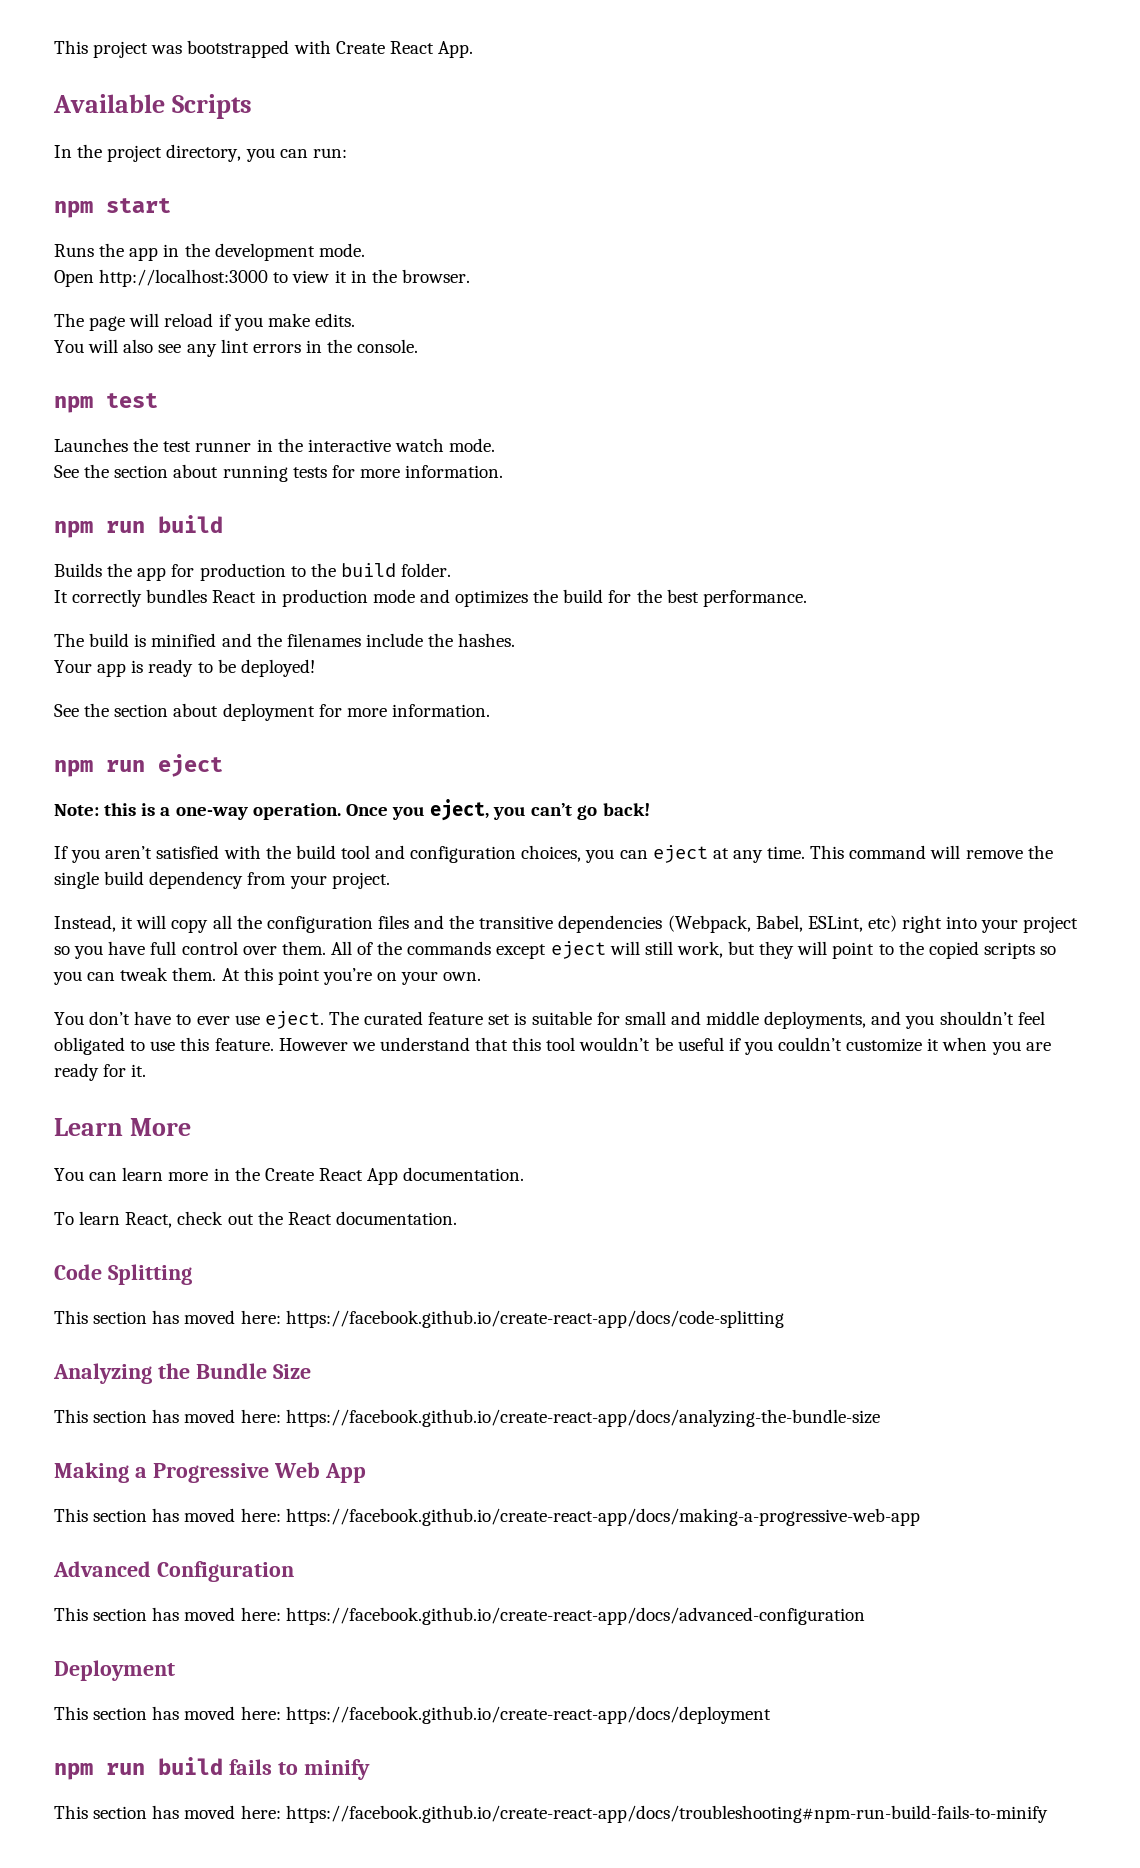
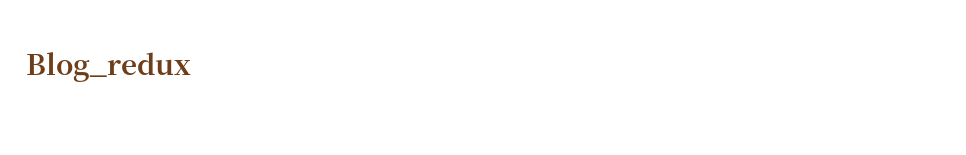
[54,40,473,58] [53,94,252,119] [54,144,347,162] [54,198,171,218] [54,243,365,261] [54,269,470,287] [54,313,355,331] [54,339,419,357] [54,393,158,413] [54,438,496,452] [54,464,504,482] [54,515,223,538] [54,563,452,581] [54,589,807,607] [54,633,516,647] [54,659,315,677] [54,703,490,721] [54,754,223,777] [54,799,650,821] [54,845,1053,863] [54,871,390,889] [54,915,1079,933] [54,941,1057,959] [53,967,482,985] [54,1011,1045,1029] [54,1037,1051,1055] [54,1063,147,1081] [54,1118,191,1136] [54,1167,525,1185] [54,1211,457,1228] [54,1264,192,1285] [54,1310,784,1328] [53,1363,311,1384] [54,1409,880,1427] [54,1462,366,1483] [54,1508,920,1526] [53,1561,294,1582] [54,1607,865,1625] [54,1660,175,1681] [54,1706,771,1724] [54,1757,370,1780] [54,1805,1048,1823] This project was bootstrapped with Create React App. // Available Scripts // In the project directory, you can run: // npm start // Runs the app in the development mode. // Open http://localhost:3000 to view it in the browser. // The page will reload if you make edits. // You will also see any lint errors in the console. // npm test // Launches the test runner in the interactive watch mode. // See the section about running tests for more information. // npm run build // Builds the app for production to the build folder. // It correctly bundles React in production mode and optimizes the build for the best performance. // The build is minified and the filenames include the hashes. // Your app is ready to be deployed! // See the section about deployment for more information. // npm run eject // Note: this is a one-way operation. Once you eject, you can’t go back! // If you aren’t satisfied with the build tool and configuration choices, you can eject at any time. This command will remove the single build dependency from your project. // Instead, it will copy all the configuration files and the transitive dependencies (Webpack, Babel, ESLint, etc) right into your project so you have full control over them. All of the commands except eject will still work, but they will point to the copied scripts so you can tweak them. At this point you’re on your own. // You don’t have to ever use eject. The curated feature set is suitable for small and middle deployments, and you shouldn’t feel obligated to use this feature. However we understand that this tool wouldn’t be useful if you couldn’t customize it when you are ready for it. // Learn More // You can learn more in the Create React App documentation. // To learn React, check out the React documentation. // Code Splitting // This section has moved here: https://facebook.github.io/create-react-app/docs/code-splitting // Analyzing the Bundle Size // This section has moved here: https://facebook.github.io/create-react-app/docs/analyzing-the-bundle-size // Making a Progressive Web App // This section has moved here: https://facebook.github.io/create-react-app/docs/making-a-progressive-web-app // Advanced Configuration // This section has moved here: https://facebook.github.io/create-react-app/docs/advanced-configuration // Deployment // This section has moved here: https://facebook.github.io/create-react-app/docs/deployment // npm run build fails to minify // This section has moved here: https://facebook.github.io/create-react-app/docs/troubleshooting#npm-run-build-fails-to-minify -> [26,52,191,82] Blog_redux

